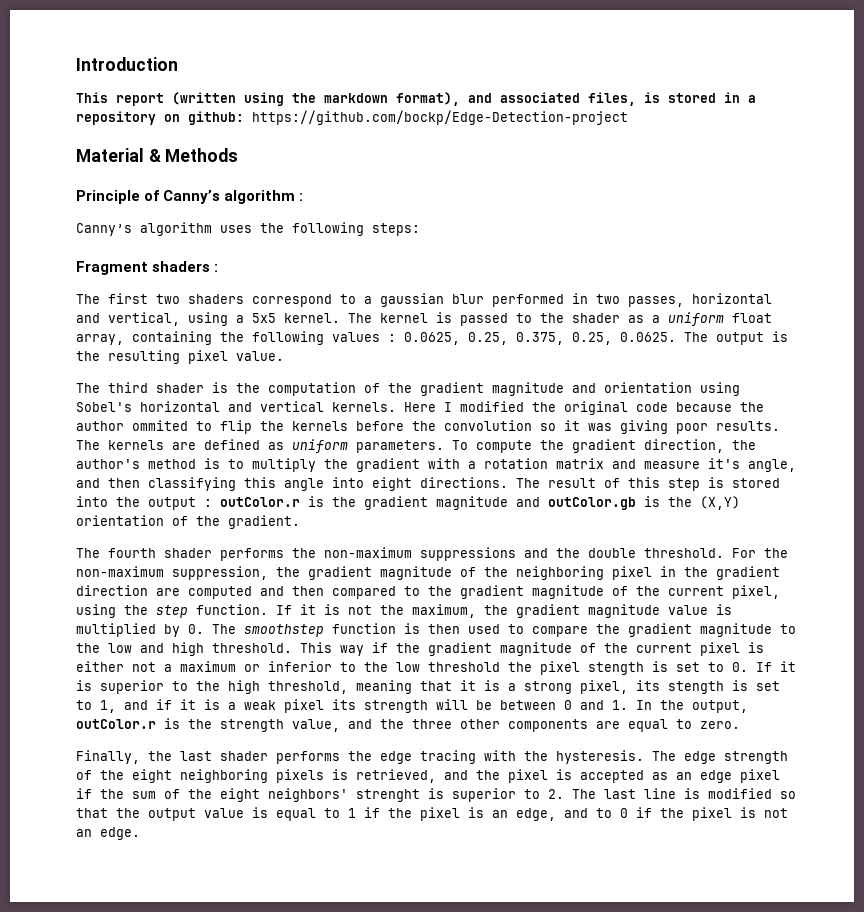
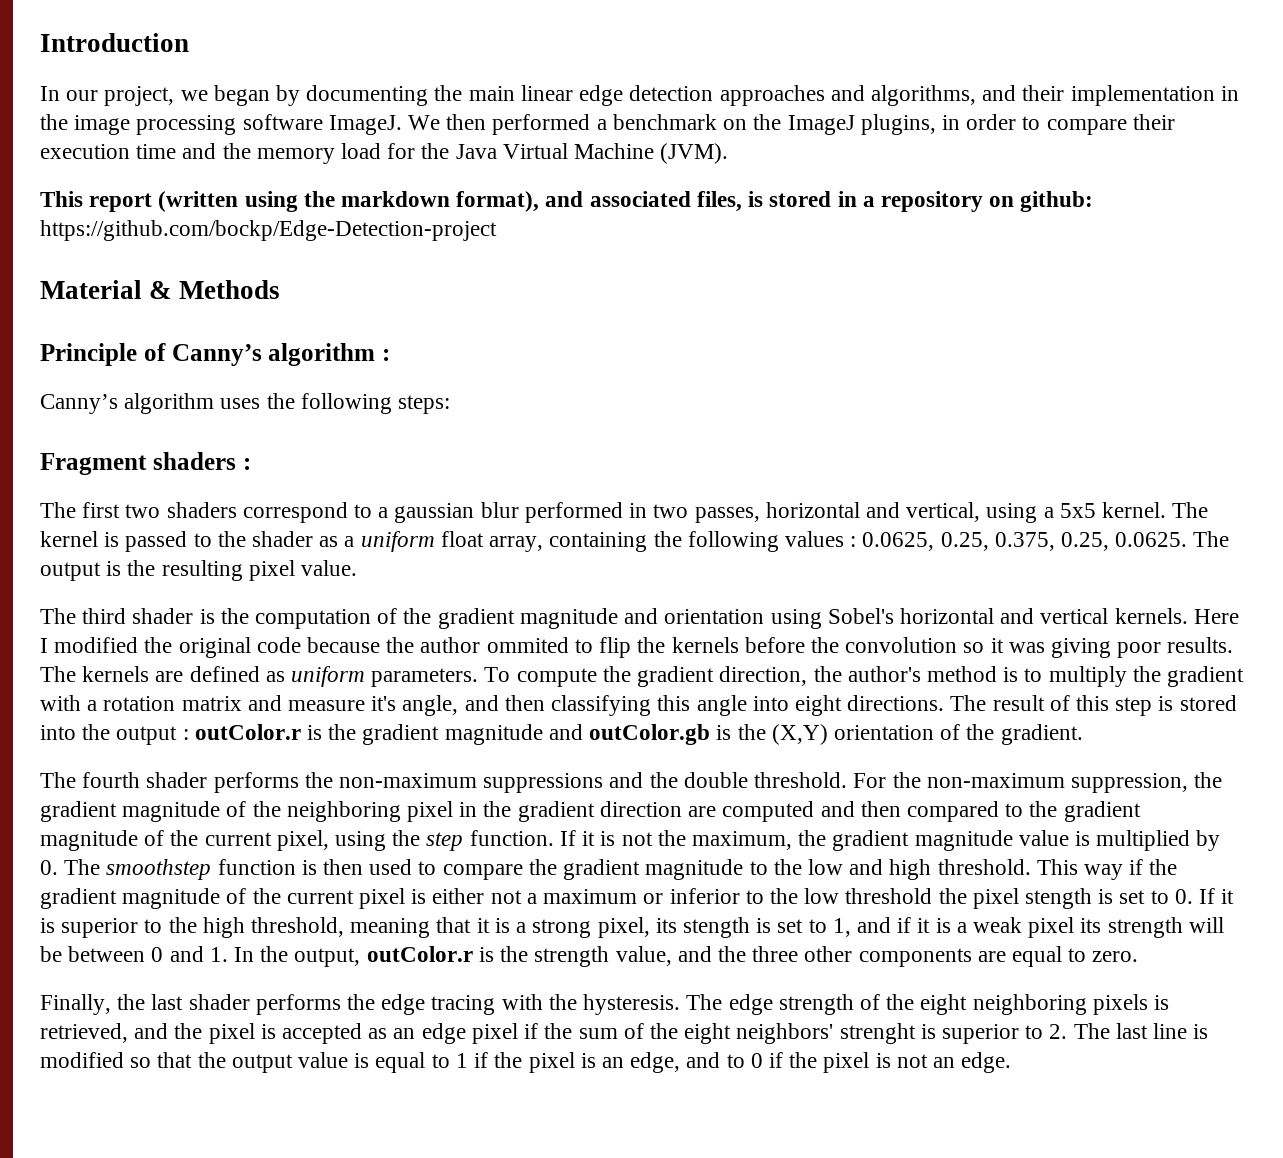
(178, 64) none -> [40,85,1239,106] [40,114,1175,135] [40,143,729,164] // In our project, we began by documenting the main linear edge detection approaches and algorithms, and their implementation in the image processing software ImageJ. We then performed a benchmark on the ImageJ plugins, in order to compare their execution time and the memory load for the Java Virtual Machine (JVM).

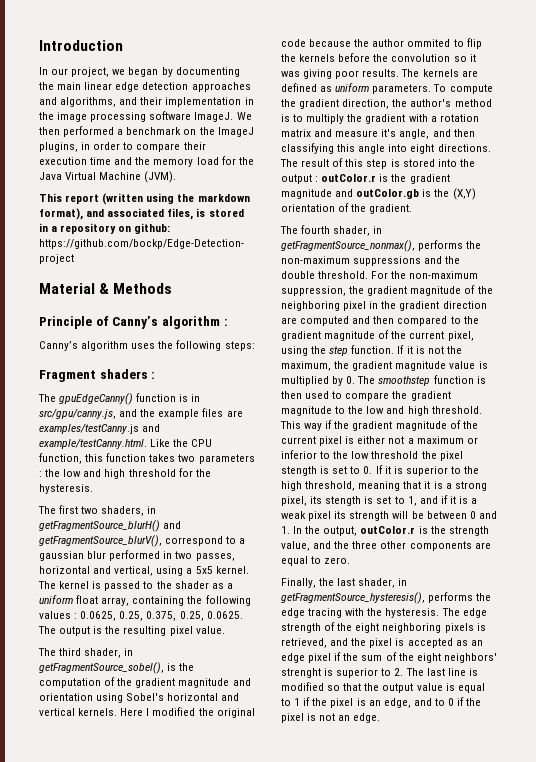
[82,502,237,518] first two shaders -> [59,393,201,405] [39,408,243,419] [39,424,161,434] [39,439,213,449] [39,453,255,464] [39,468,211,479] [39,484,93,494] [38,505,157,516] [39,520,182,532] [39,535,162,547] gpuEdgeCanny() function is in src/gpu/canny.js, and the example files are examples/testCanny.js and example/testCanny.html. Like the CPU function, this function takes two parameters : the low and high threshold for the hysteresis. // The first two shaders, in getFragmentSource_blurH() and getFragmentSource_blurV(),
[132,608,194,624] shader -> [84,648,134,658] [39,662,164,674] shader, in getFragmentSource_sobel(),
[146,772,208,788] shader -> [333,226,383,236] [281,240,415,252] shader, in getFragmentSource_nonmax(),
[188,994,250,1010] shader -> [358,578,408,588] [281,592,425,604] shader, in getFragmentSource_hysteresis(),

